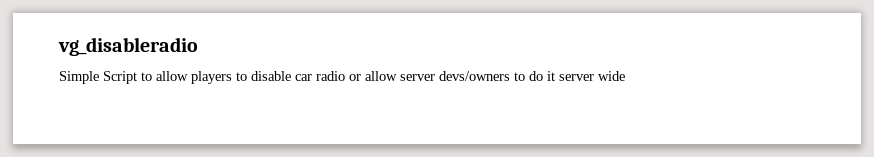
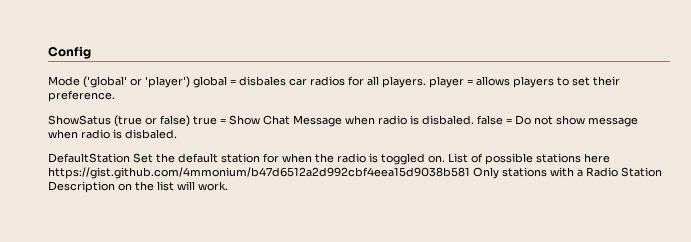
[58,37,198,56] [59,71,625,84] vg_disableradio // Simple Script to allow players to disable car radio or allow server devs/owners to do it server wide -> [48,46,91,59] [48,76,620,88] [48,90,115,102] [48,115,638,127] [48,129,177,139] [48,153,610,165] [48,167,662,179] [48,181,228,193] Config // Mode ('global' or 'player') global = disbales car radios for all players. player = allows players to set their preference. // ShowSatus (true or false) true = Show Chat Message when radio is disbaled. false = Do not show message when radio is disbaled. // DefaultStation Set the default station for when the radio is toggled on. List of possible stations here https://gist.github.com/4mmonium/b47d6512a2d992cbf4eea15d9038b581 Only stations with a Radio Station Description on the list will work.

